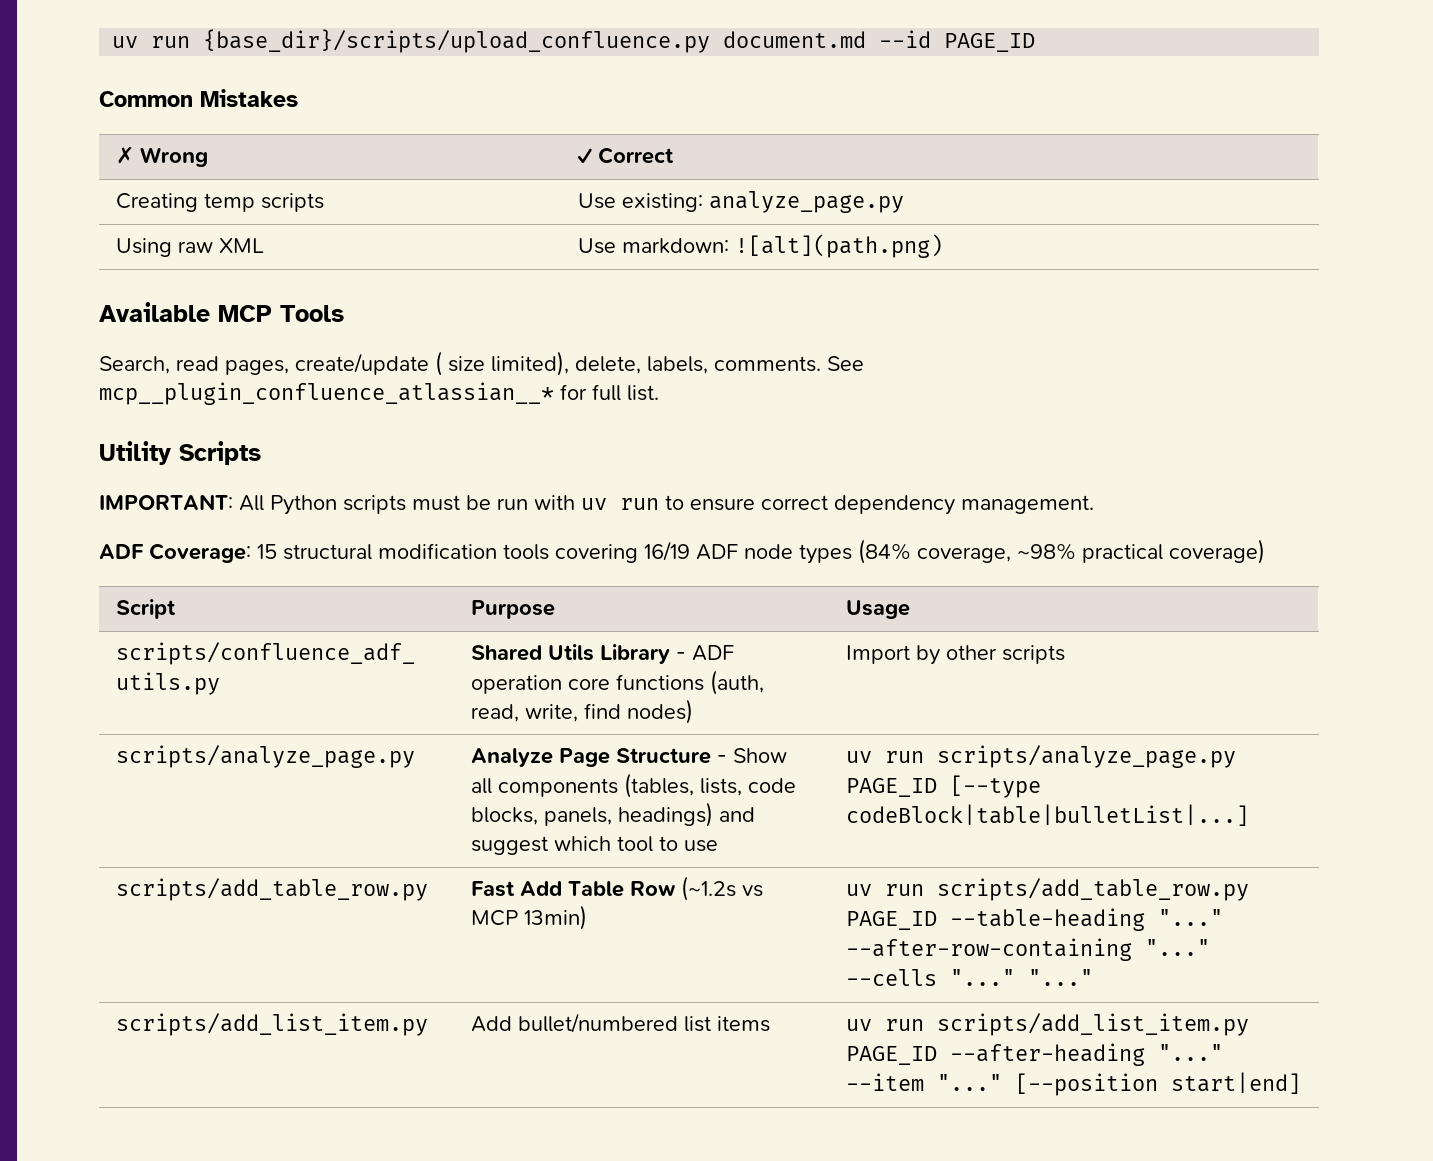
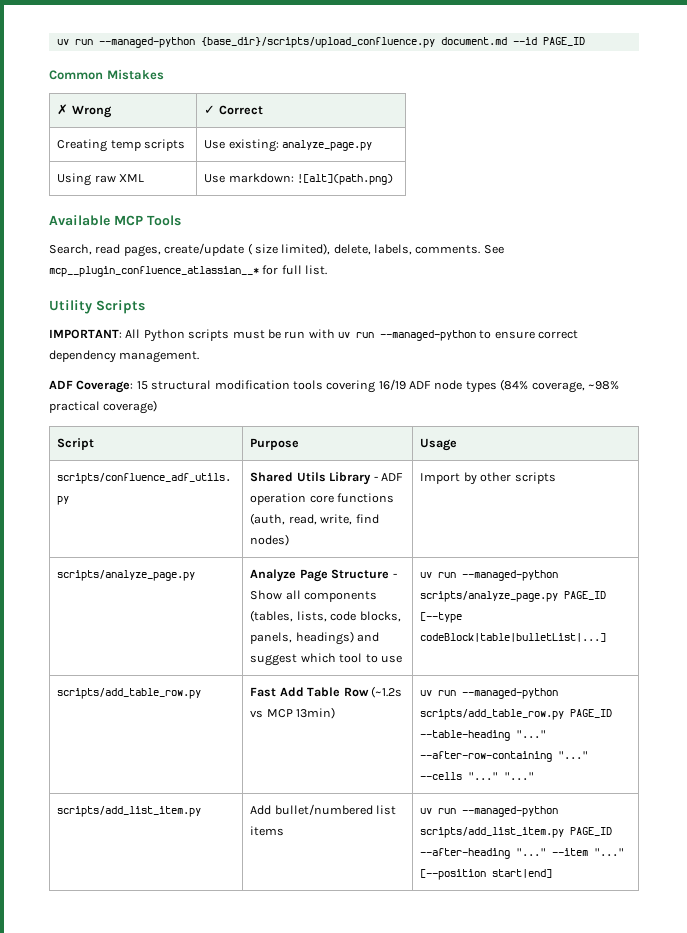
[112,36,191,48] uv run -> [56,37,195,48] uv run --managed-python
(659, 504) none -> [380,330,476,341] --managed-python
(924, 757) none -> [462,570,559,581] --managed-python
(924, 890) none -> [462,688,559,699] --managed-python
(924, 1025) none -> [462,806,559,817] --managed-python

